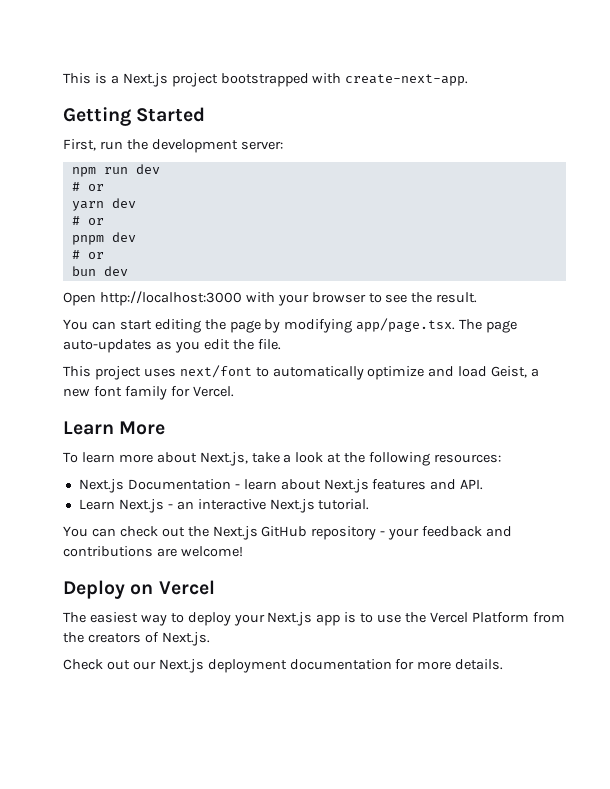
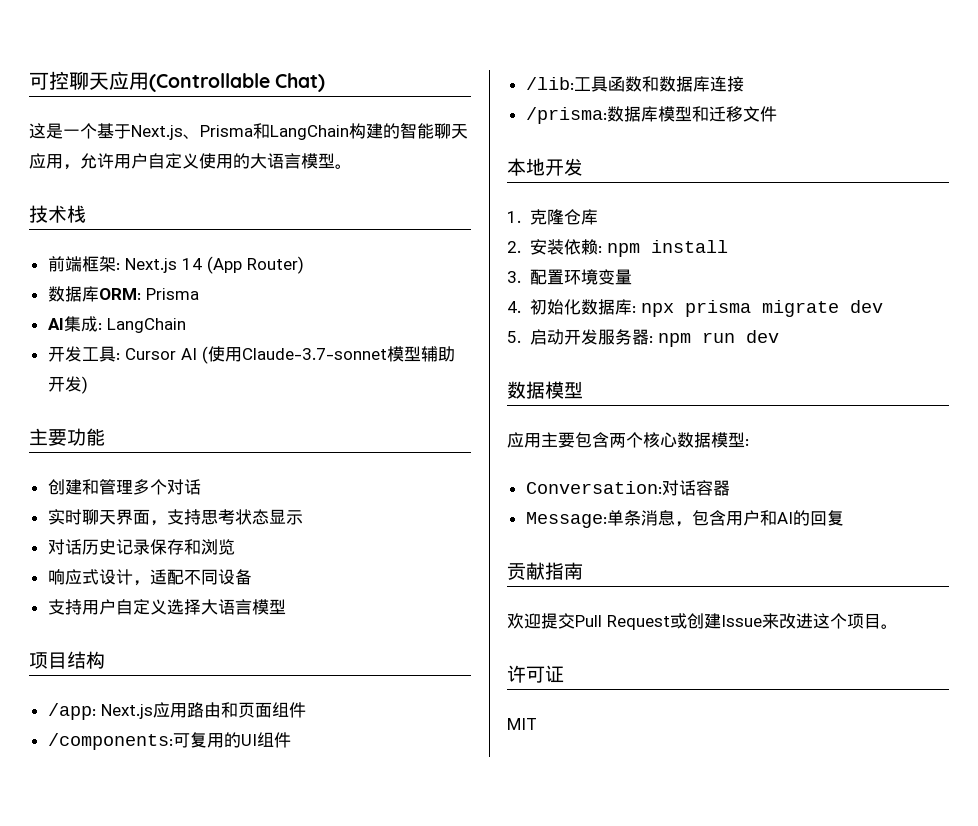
[63,73,469,87] [63,107,206,126] [63,139,283,153] [71,164,160,177] [71,182,104,191] [71,198,136,211] [71,216,104,225] [71,232,136,245] [71,250,104,259] [71,266,128,276] [63,291,478,306] [63,318,518,333] [63,339,281,353] [63,365,540,380] [63,386,234,400] [63,421,166,435] [63,452,502,466] [78,479,484,493] [78,499,370,513] [63,526,513,540] [63,546,243,557] [63,580,215,599] [63,612,565,626] [63,632,210,646] [63,659,504,673] This is a Next.js project bootstrapped with create-next-app. // Getting Started // First, run the development server: // npm run dev // # or // yarn dev // # or // pnpm dev // # or // bun dev // Open http://localhost:3000 with your browser to see the result. // You can start editing the page by modifying app/page.tsx. The page auto-updates as you edit the file. // This project uses next/font to automatically optimize and load Geist, a new font family for Vercel. // Learn More // To learn more about Next.js, take a look at the following resources: // Next.js Documentation - learn about Next.js features and API. // Learn Next.js - an interactive Next.js tutorial. // You can check out the Next.js GitHub repository - your feedback and contributions are welcome! // Deploy on Vercel // The easiest way to deploy your Next.js app is to use the Vercel Platform from the creators of Next.js. // Check out our Next.js deployment documentation for more details. -> [29,71,326,92] [29,122,468,140] [29,153,352,170] [29,205,86,223] [47,256,304,274] [47,286,199,302] [47,316,186,333] [47,346,455,364] [47,376,88,394] [29,428,105,446] [47,479,201,495] [47,509,303,526] [47,539,235,555] [47,569,252,586] [47,599,286,615] [29,651,105,669] [47,702,306,720] [47,732,291,750] [525,76,744,92] [525,106,777,124] [507,158,583,176] [507,209,598,225] [507,239,728,257] [507,269,632,285] [507,299,883,317] [507,329,779,347] [507,381,583,399] [507,432,749,448] [525,480,730,496] [525,510,844,528] [507,562,583,580] [507,613,898,630] [507,665,564,683] [507,718,537,730] 可控聊天应用(Controllable Chat) // 这是一个基于Next.js、Prisma和LangChain构建的智能聊天应用，允许用户自定义使用的大语言模型。 // 技术栈 // 前端框架: Next.js 14 (App Router) // 数据库ORM: Prisma // AI集成: LangChain // 开发工具: Cursor AI (使用Claude-3.7-sonnet模型辅助开发) // 主要功能 // 创建和管理多个对话 // 实时聊天界面，支持思考状态显示 // 对话历史记录保存和浏览 // 响应式设计，适配不同设备 // 支持用户自定义选择大语言模型 // 项目结构 // /app: Next.js应用路由和页面组件 // /components:可复用的UI组件 // /lib:工具函数和数据库连接 // /prisma:数据库模型和迁移文件 // 本地开发 // 1.克隆仓库 // 2.安装依赖: npm install // 3.配置环境变量 // 4.初始化数据库: npx prisma migrate dev // 5.启动开发服务器: npm run dev // 数据模型 // 应用主要包含两个核心数据模型: // Conversation:对话容器 // Message:单条消息，包含用户和AI的回复 // 贡献指南 // 欢迎提交Pull Request或创建Issue来改进这个项目。 // 许可证 // MIT

